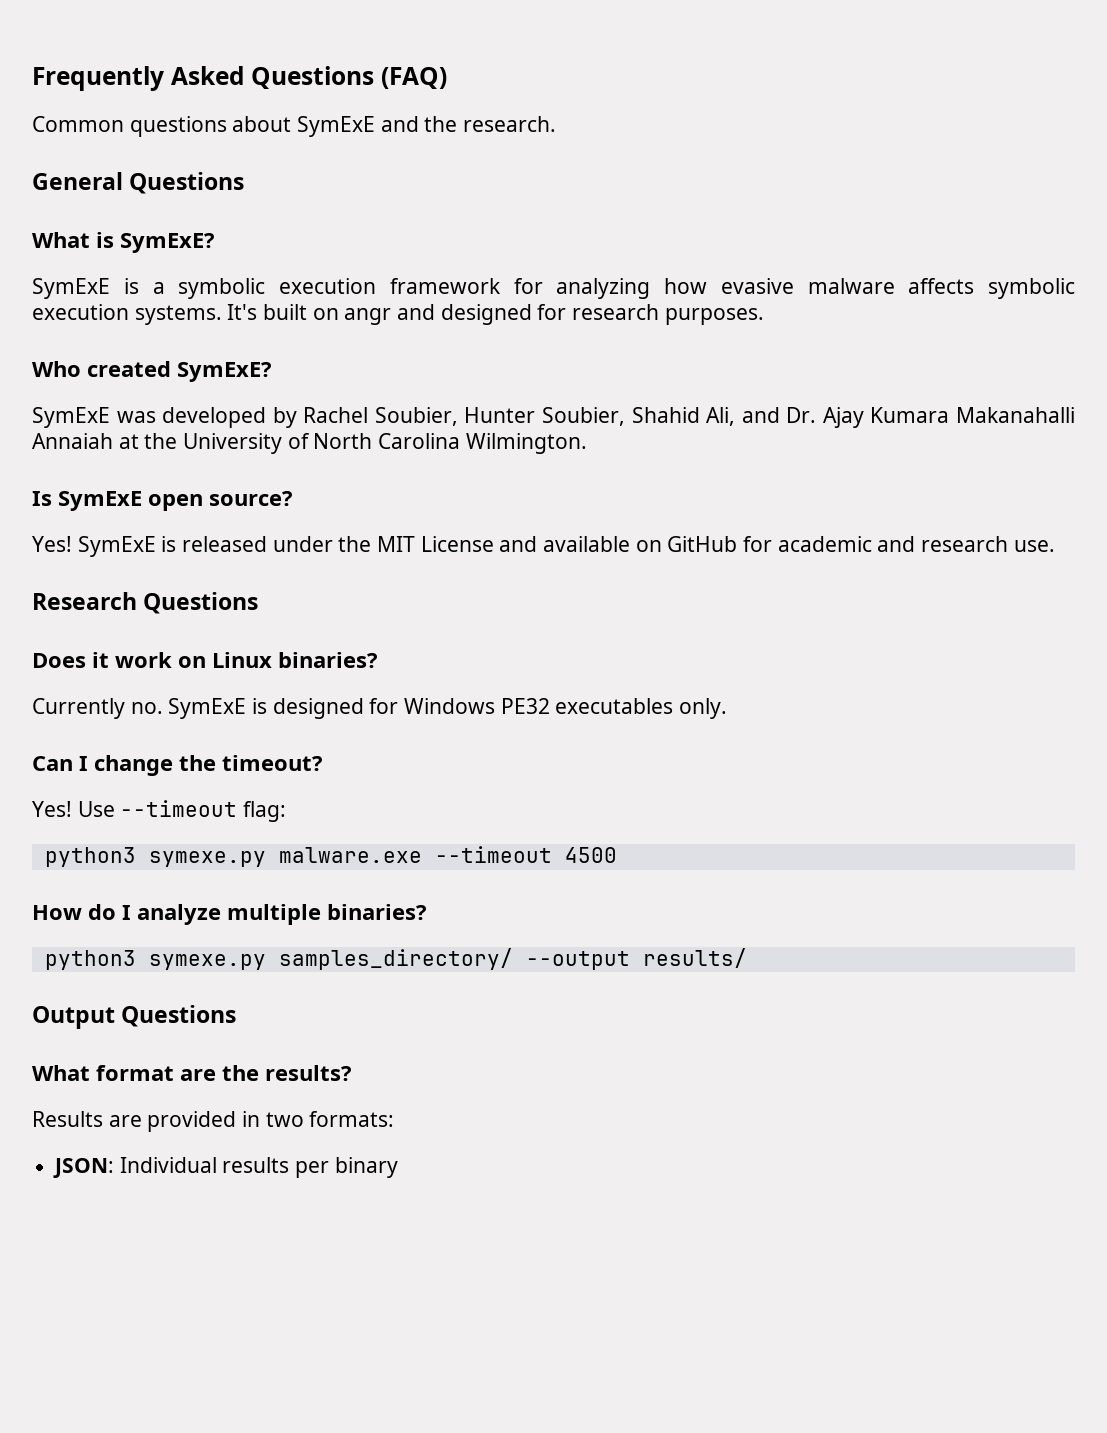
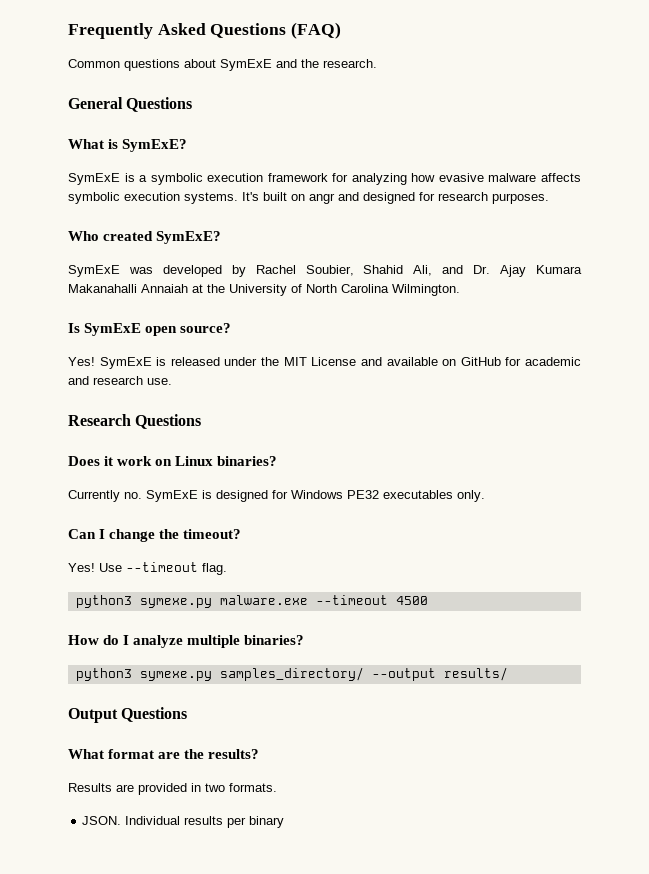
[464,407,625,426] Hunter Soubier, -> (354, 270) none
[243,801,287,822] flag: -> [202,563,227,575] flag.
[309,1111,395,1127] [53,1158,115,1178] formats: // JSON: -> [229,783,277,792] [82,816,122,825] formats. // JSON.

